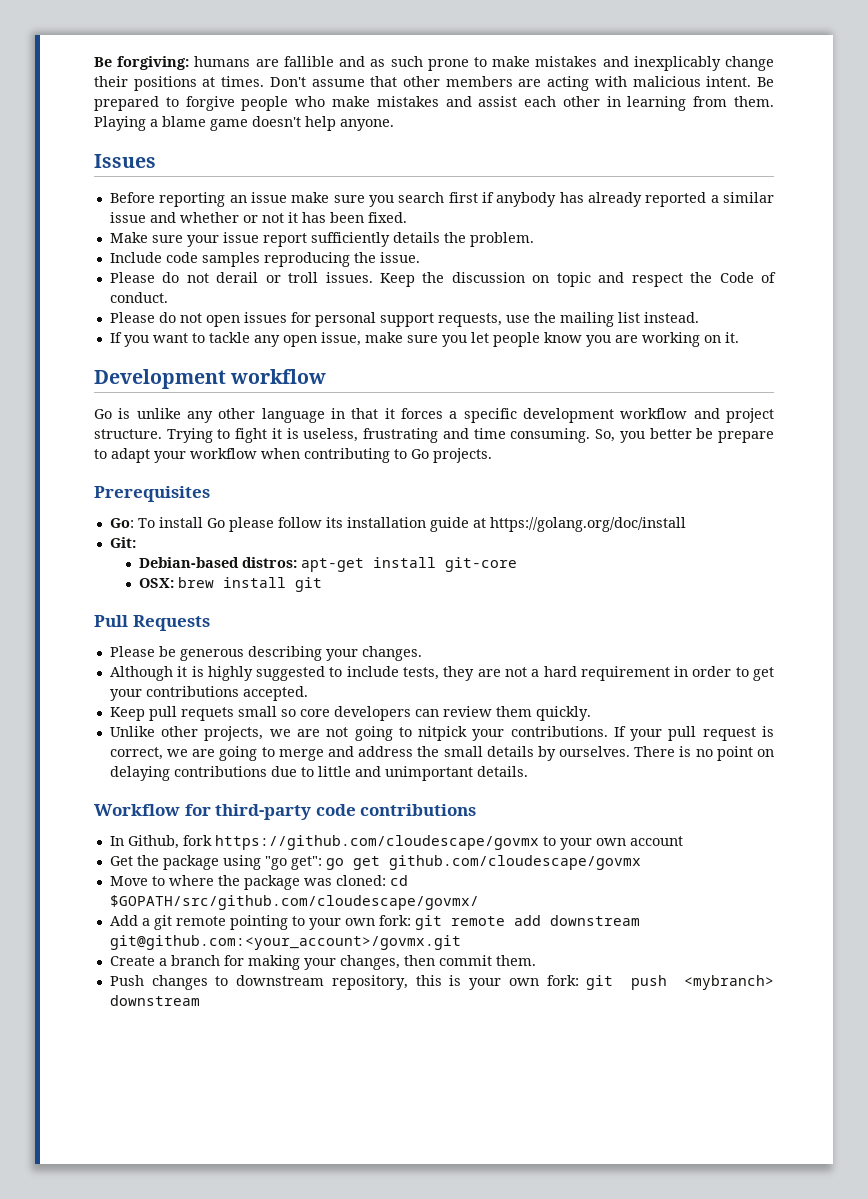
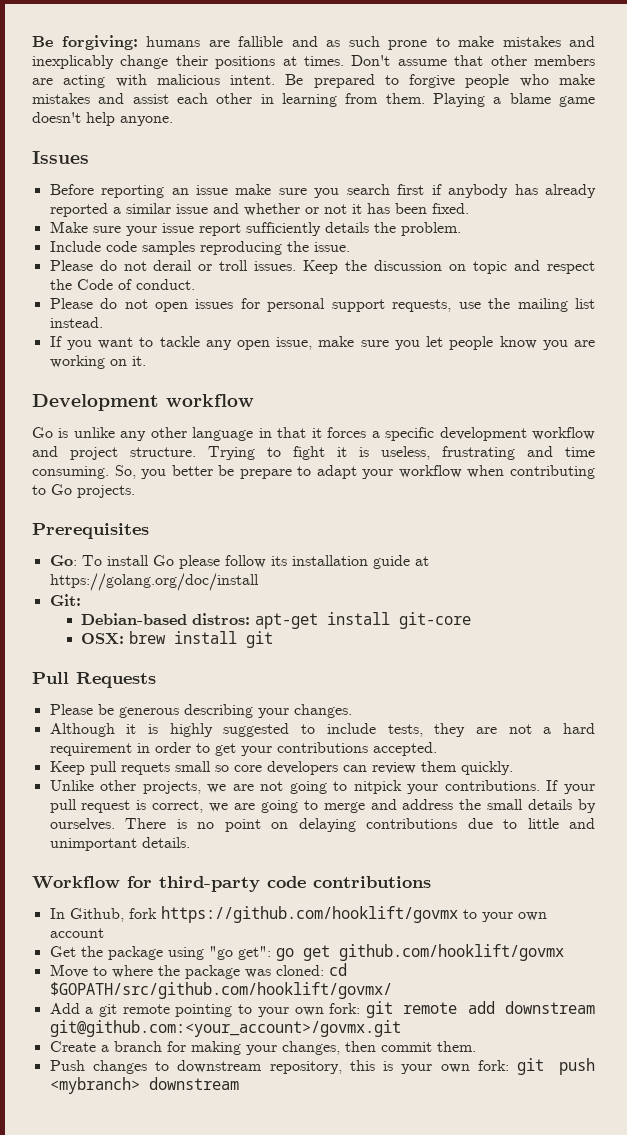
[214,835,539,850] https://github.com/cloudescape/govmx -> [160,906,458,923] https://github.com/hooklift/govmx
[388,855,641,870] github.com/cloudescape/govmx -> [338,944,564,961] github.com/hooklift/govmx
[109,895,479,910] $GOPATH/src/github.com/cloudescape/govmx/ -> [49,982,392,999] $GOPATH/src/github.com/hooklift/govmx/

